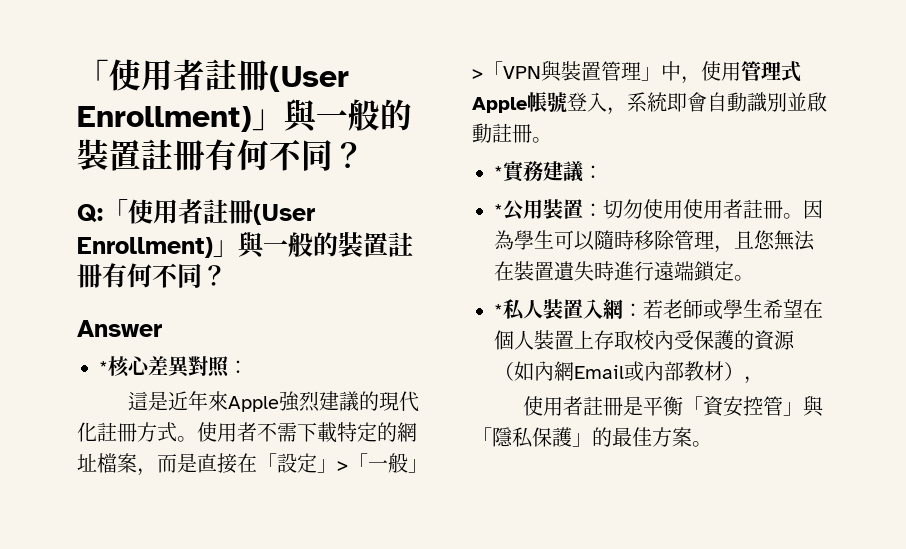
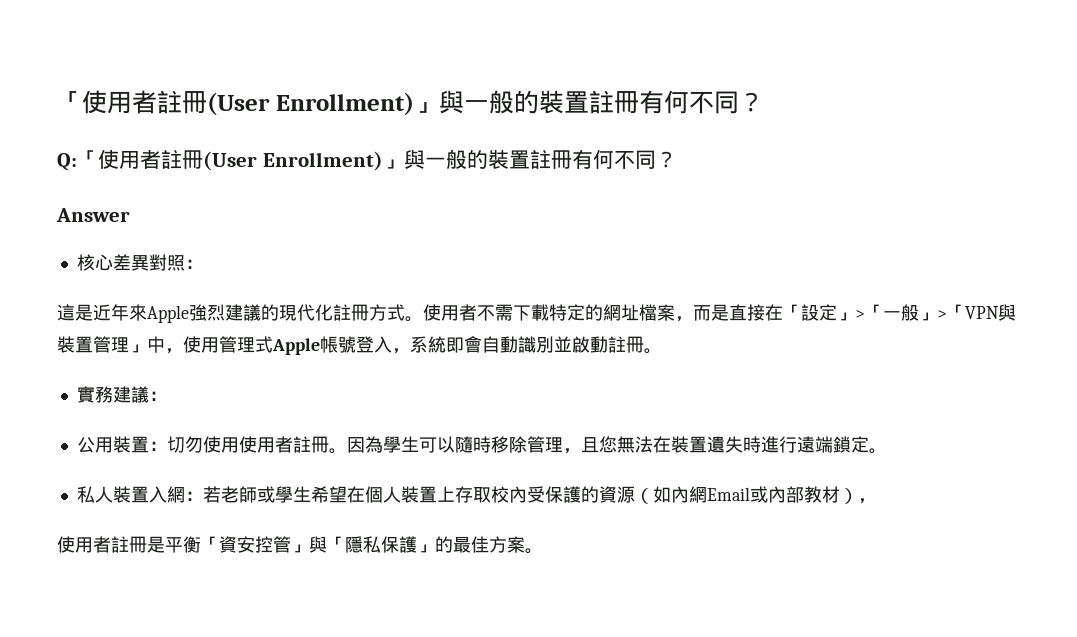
[99,361,108,374] * -> (130, 215) none
[494,166,503,179] * -> (662, 351) none
[494,204,503,217] * -> (167, 396) none
[494,304,503,317] * -> (887, 451) none

